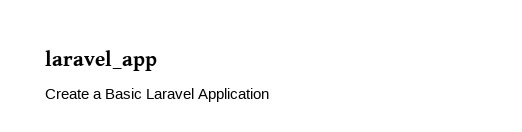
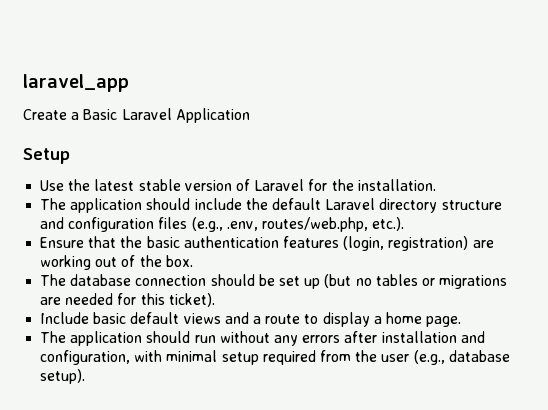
(270, 95) none -> [23,148,70,164] [40,179,436,191] [40,198,502,213] [40,217,405,232] [40,236,494,251] [40,255,193,270] [40,274,508,289] [40,293,215,307] [40,312,462,327] [40,331,485,346] [40,350,510,365] [40,369,86,384] // Setup // Use the latest stable version of Laravel for the installation. // The application should include the default Laravel directory structure and configuration files (e.g., .env, routes/web.php, etc.). // Ensure that the basic authentication features (login, registration) are working out of the box. // The database connection should be set up (but no tables or migrations are needed for this ticket). // Include basic default views and a route to display a home page. // The application should run without any errors after installation and configuration, with minimal setup required from the user (e.g., database setup).

